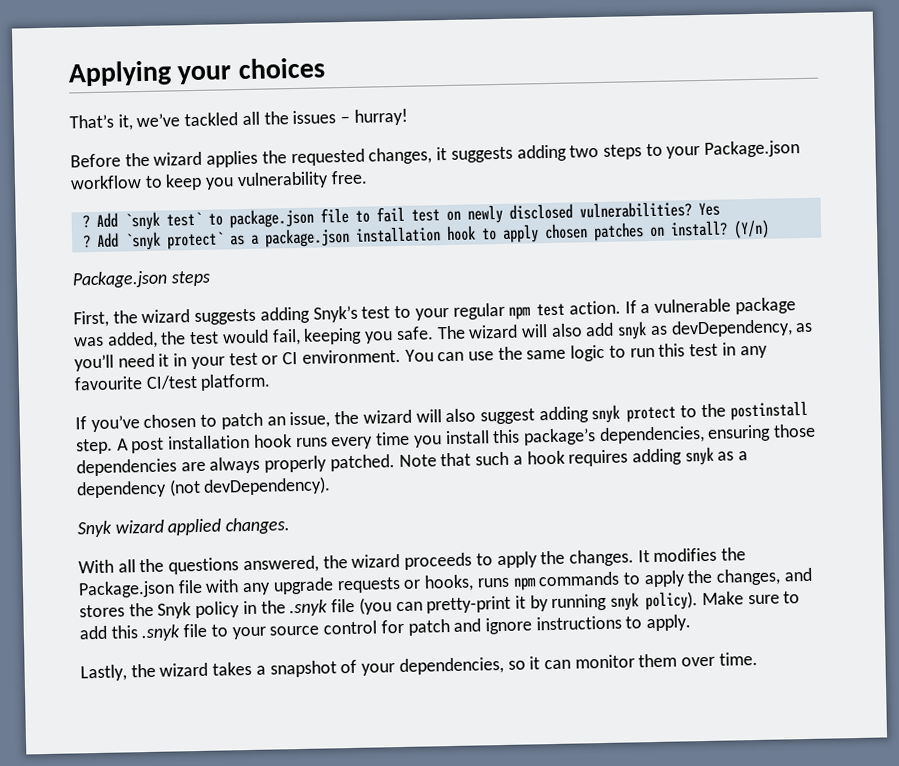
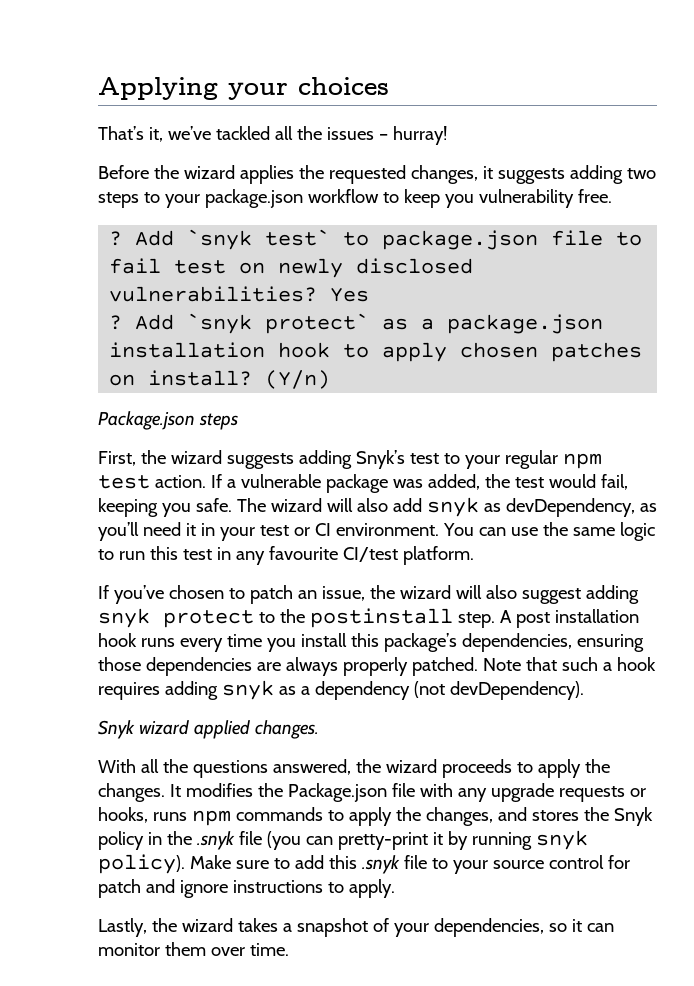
[704,140,801,158] Package.json -> [204,189,303,208] package.json

